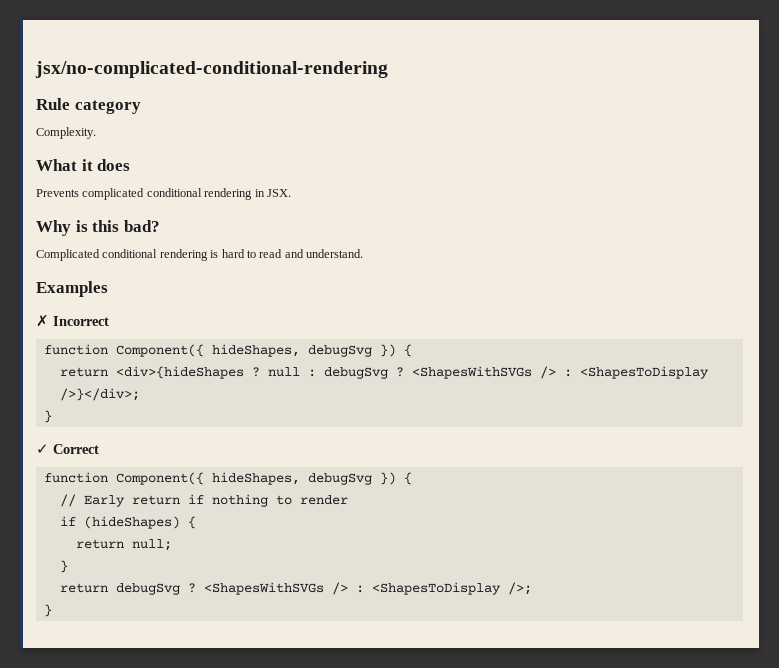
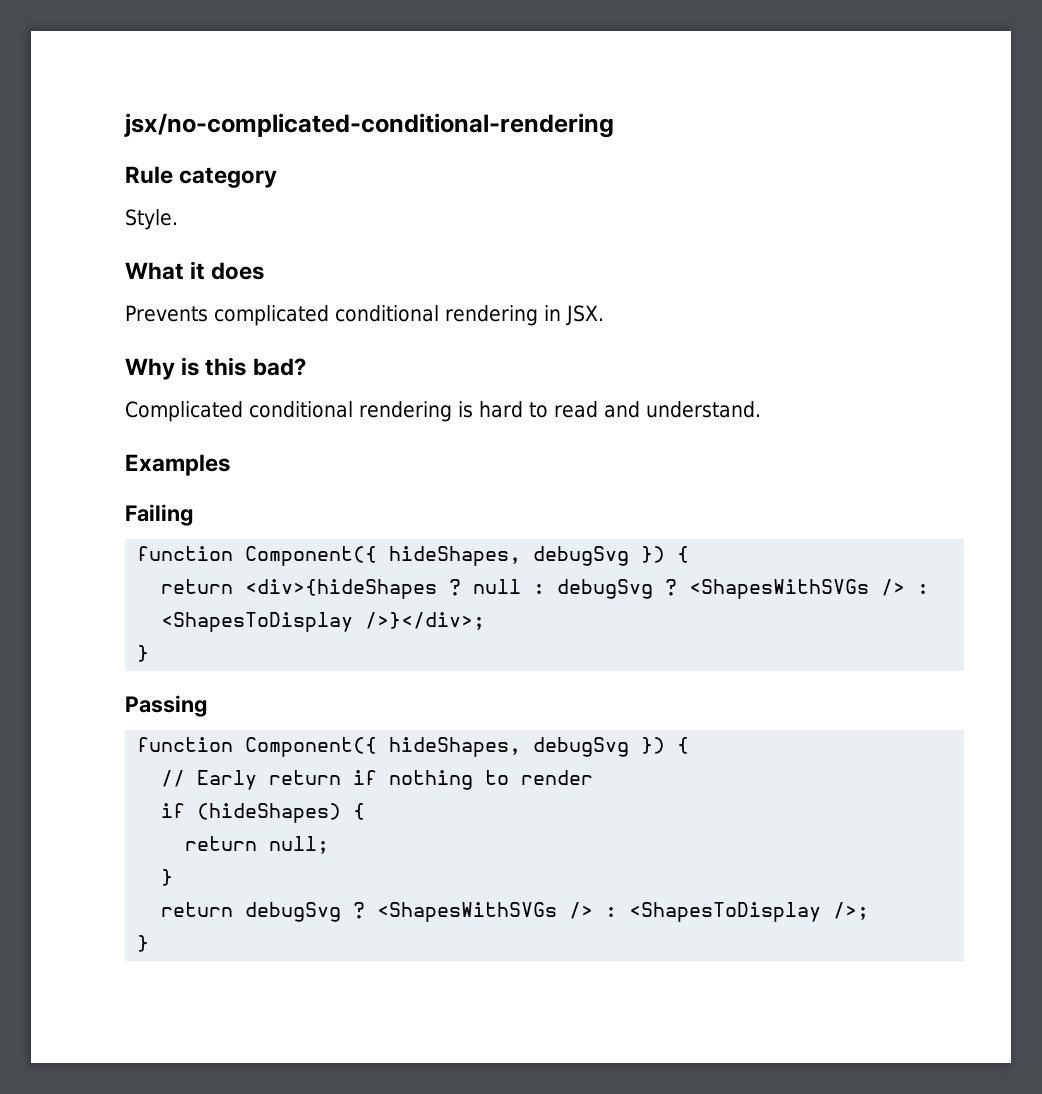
[36,127,96,139] Complexity. -> [125,209,178,230] Style.
[36,315,109,327] ✗ Incorrect -> [125,504,193,526] Failing
[36,444,99,454] ✓ Correct -> [125,695,207,717] Passing

